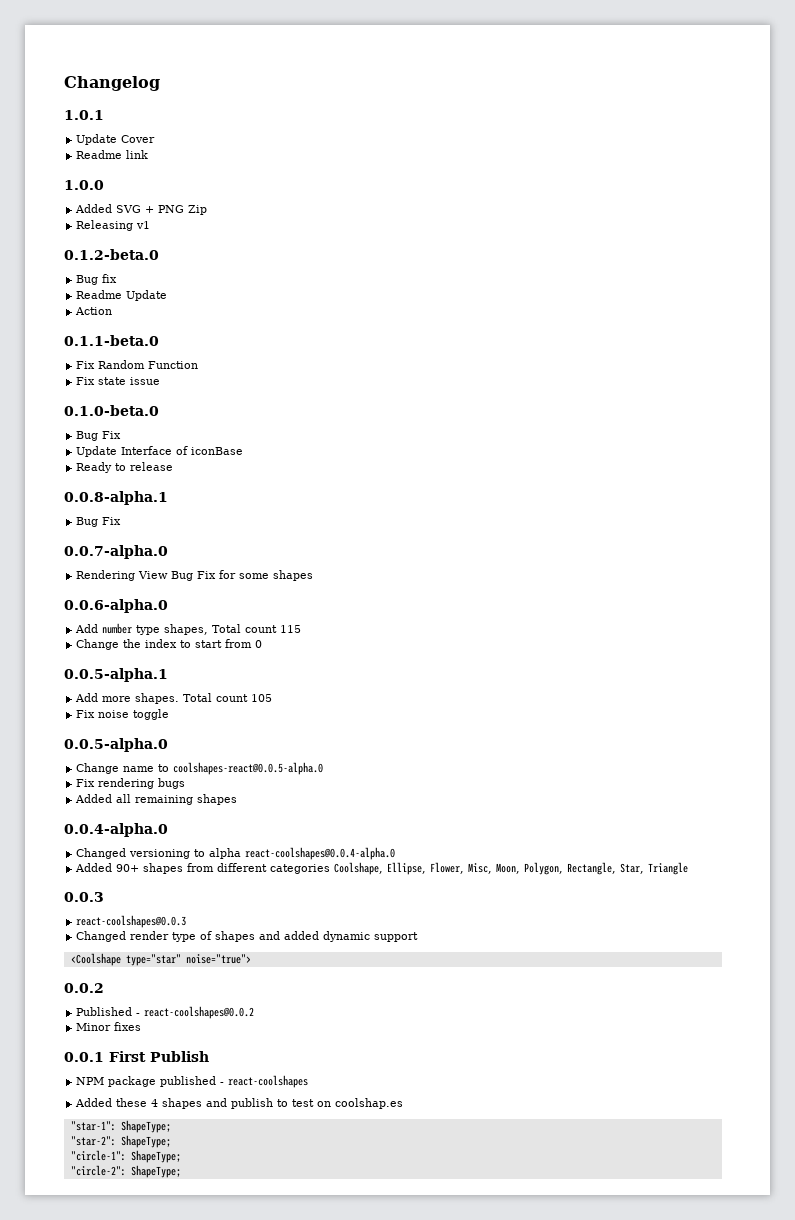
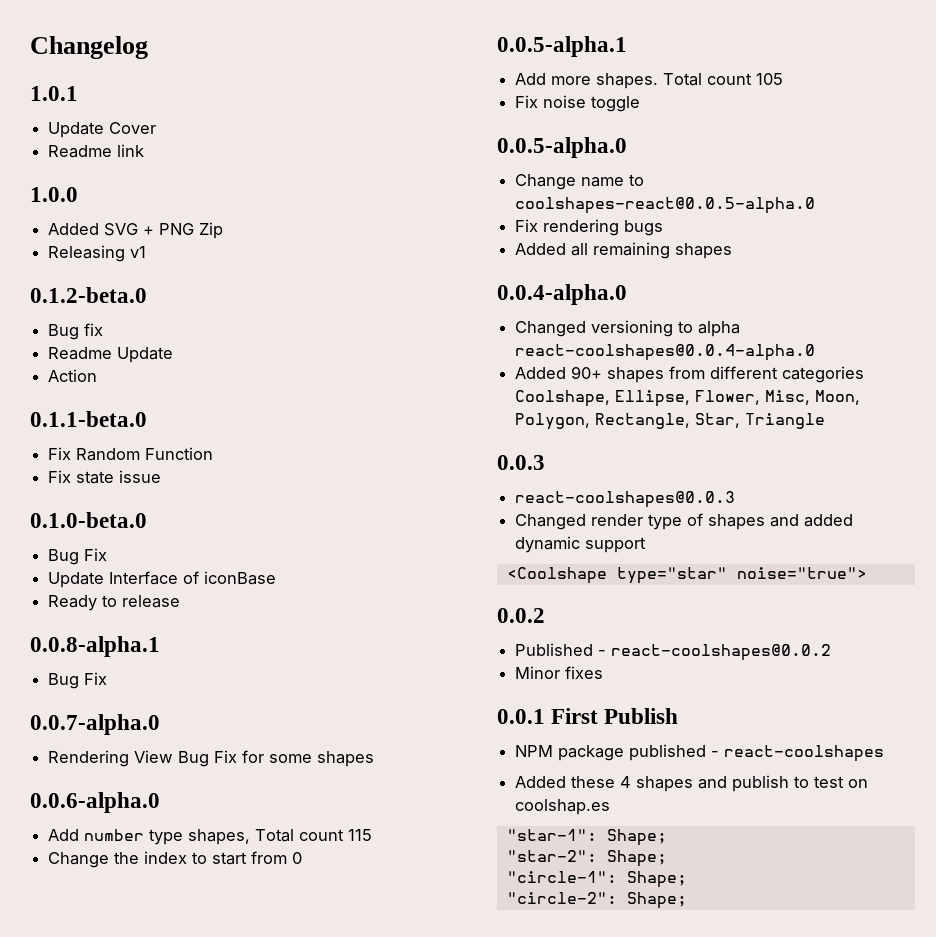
[120,1120,171,1133] ShapeType; -> [606,829,667,846] Shape;
[120,1135,171,1148] ShapeType; -> [606,850,667,867] Shape;
[130,1150,181,1163] ShapeType; -> [626,871,687,888] Shape;
[130,1165,181,1178] ShapeType; -> [626,892,687,909] Shape;

